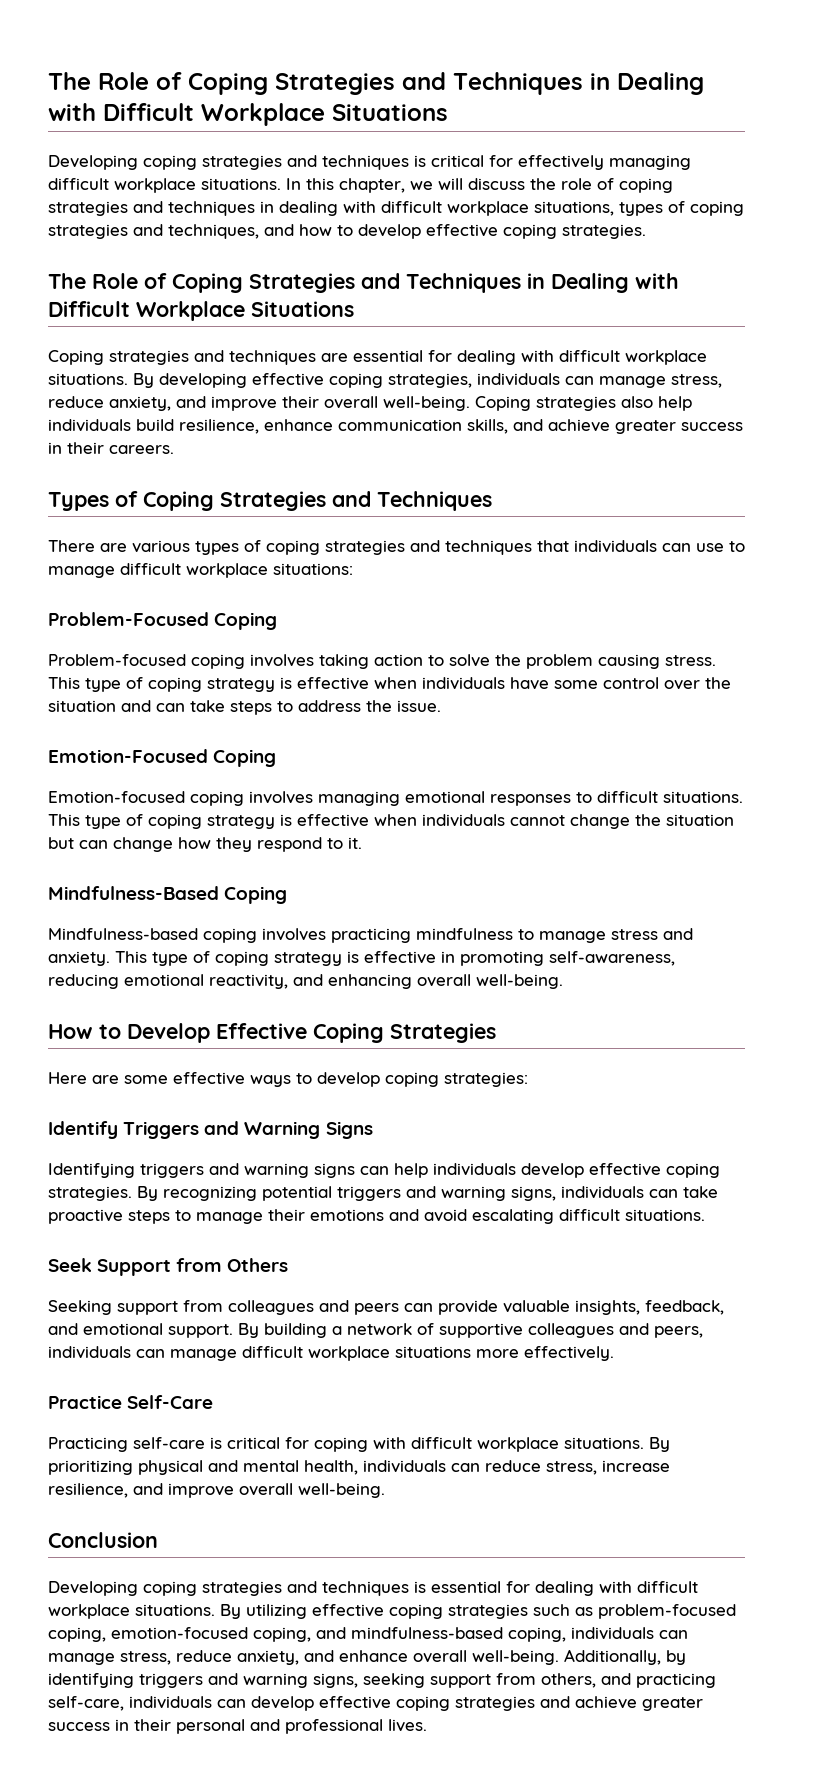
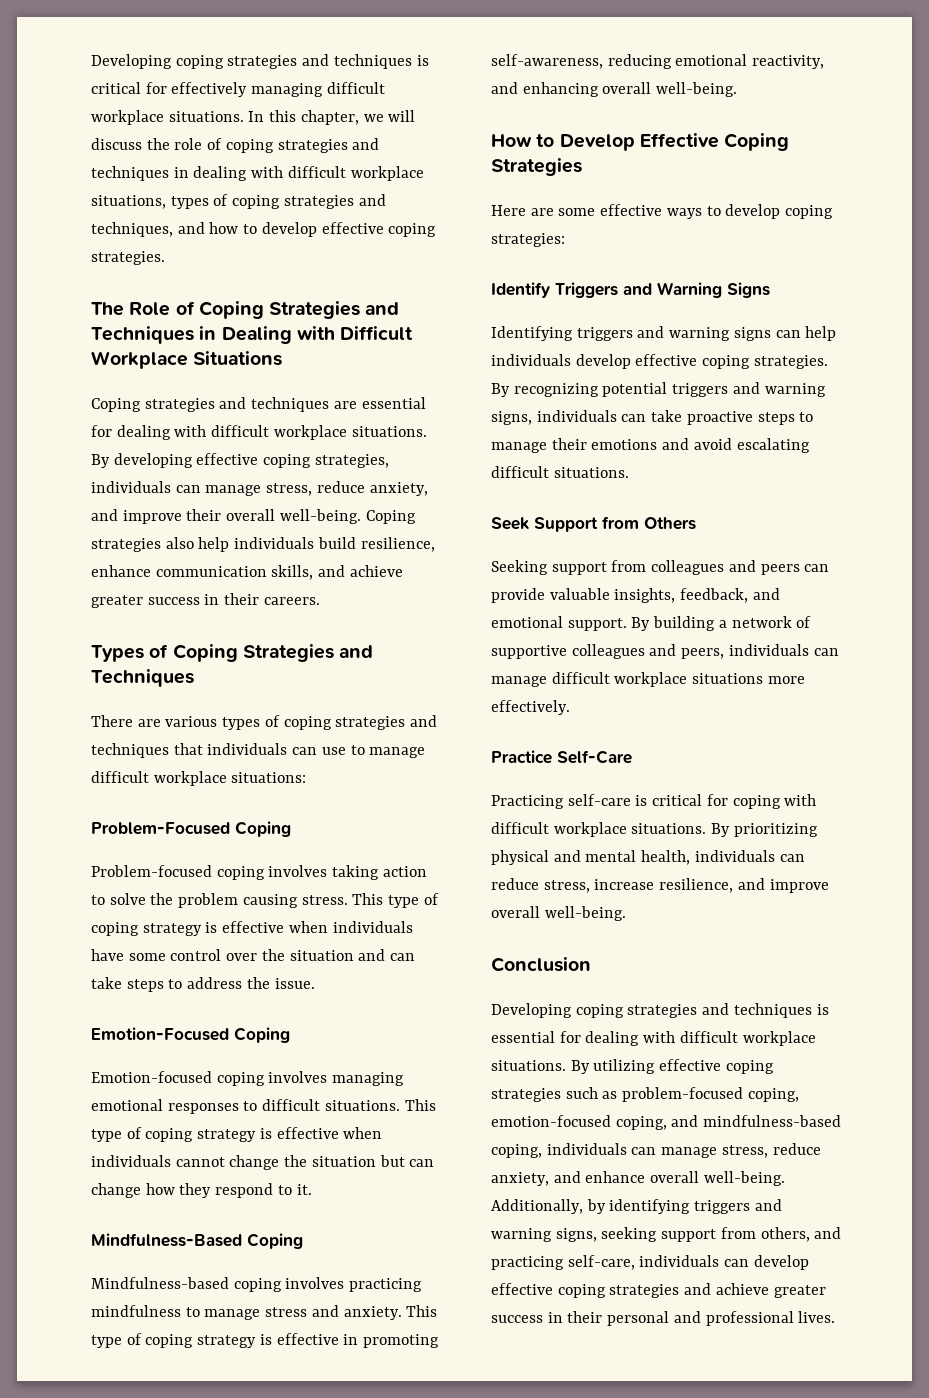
[48,72,704,95] [48,103,448,126] The Role of Coping Strategies and Techniques in Dealing with Difficult Workplace Situations // -> (91, 61) none

